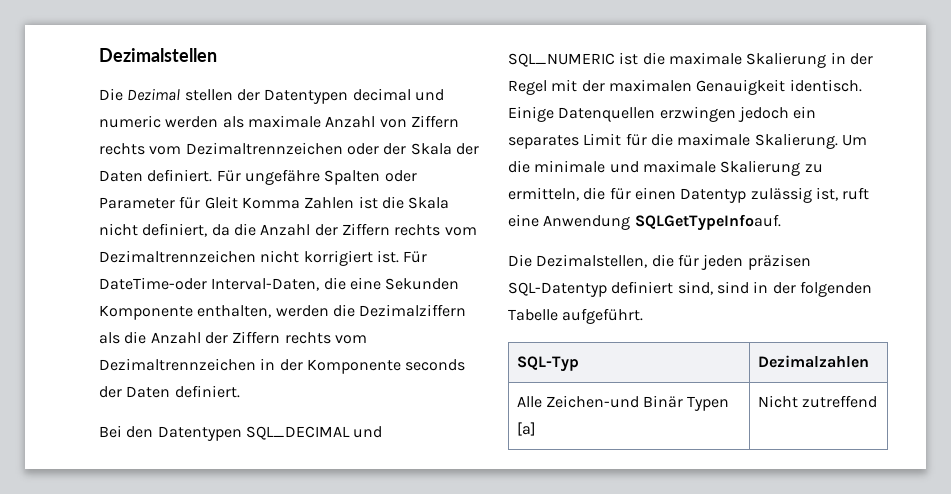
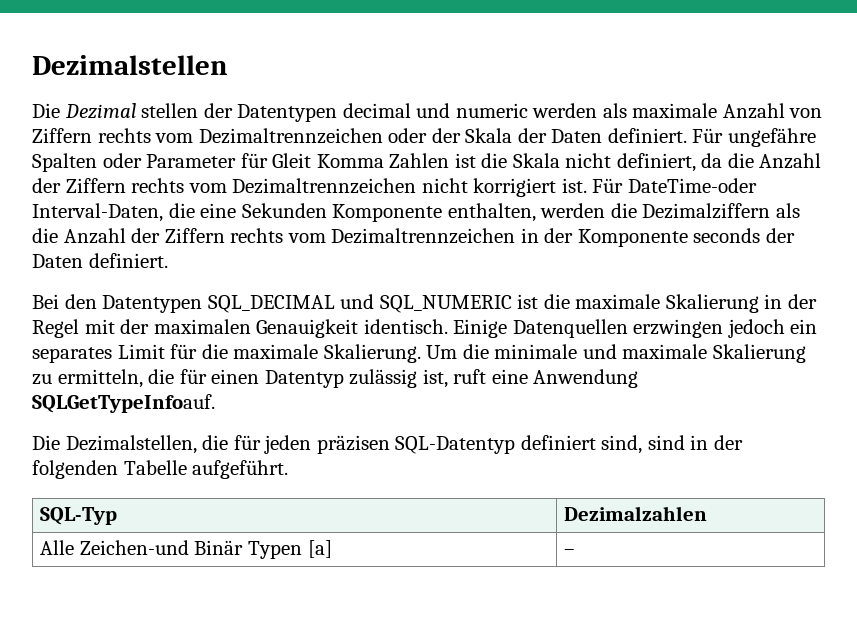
[757,395,877,408] Nicht zutreffend -> [564,549,576,555] –

